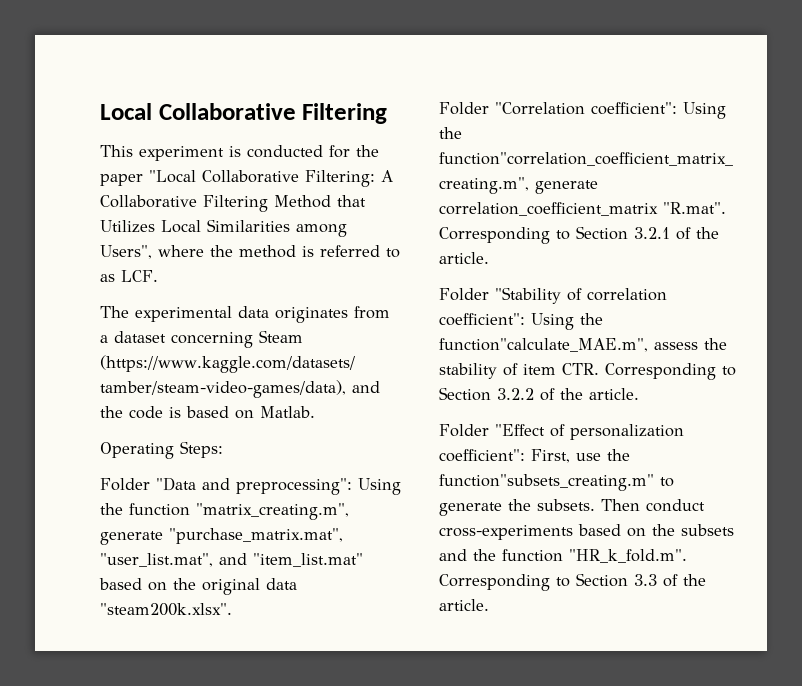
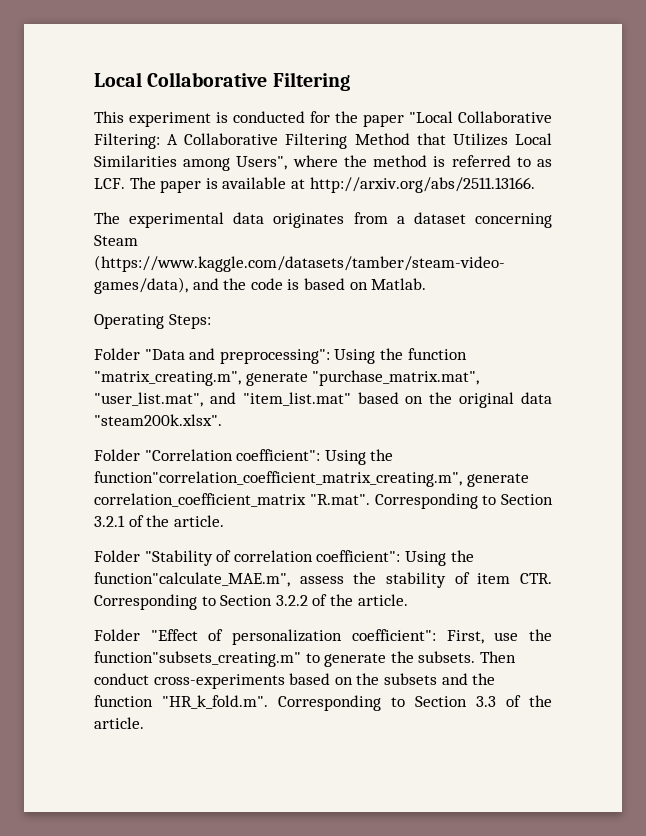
(158, 276) none -> [129,177,535,193] The paper is available at http://arxiv.org/abs/2511.13166.

